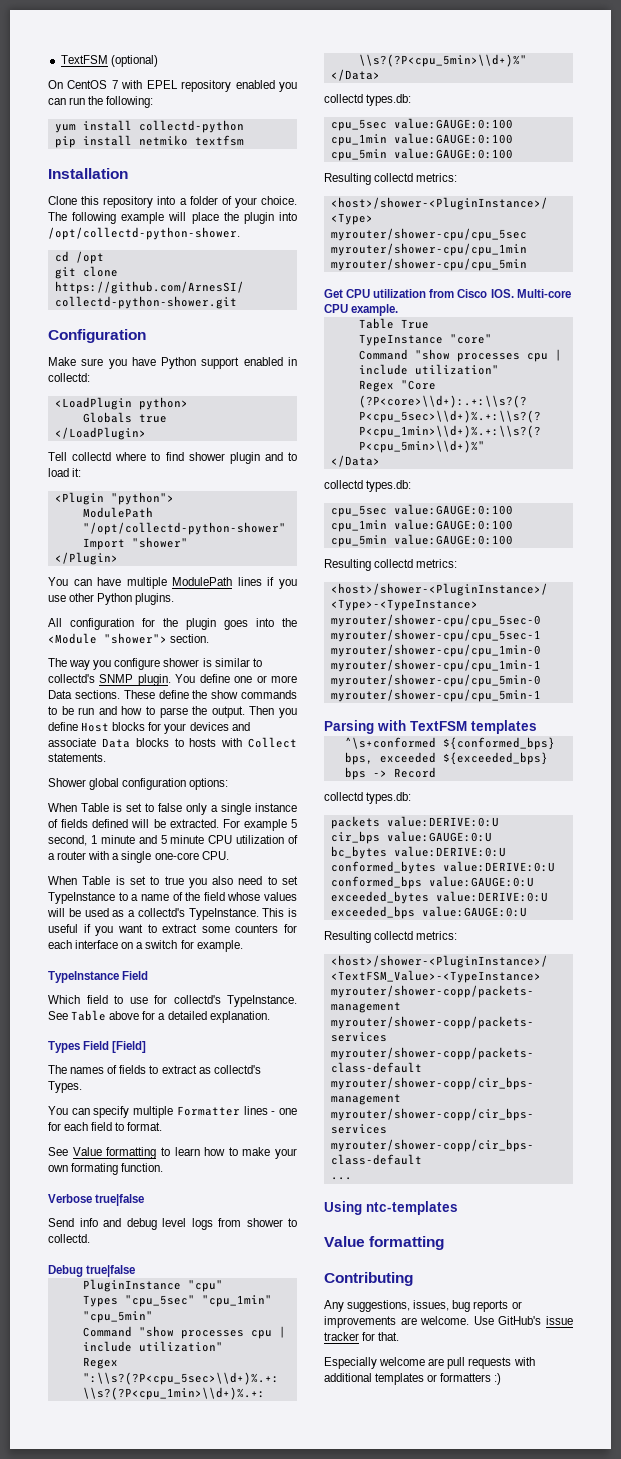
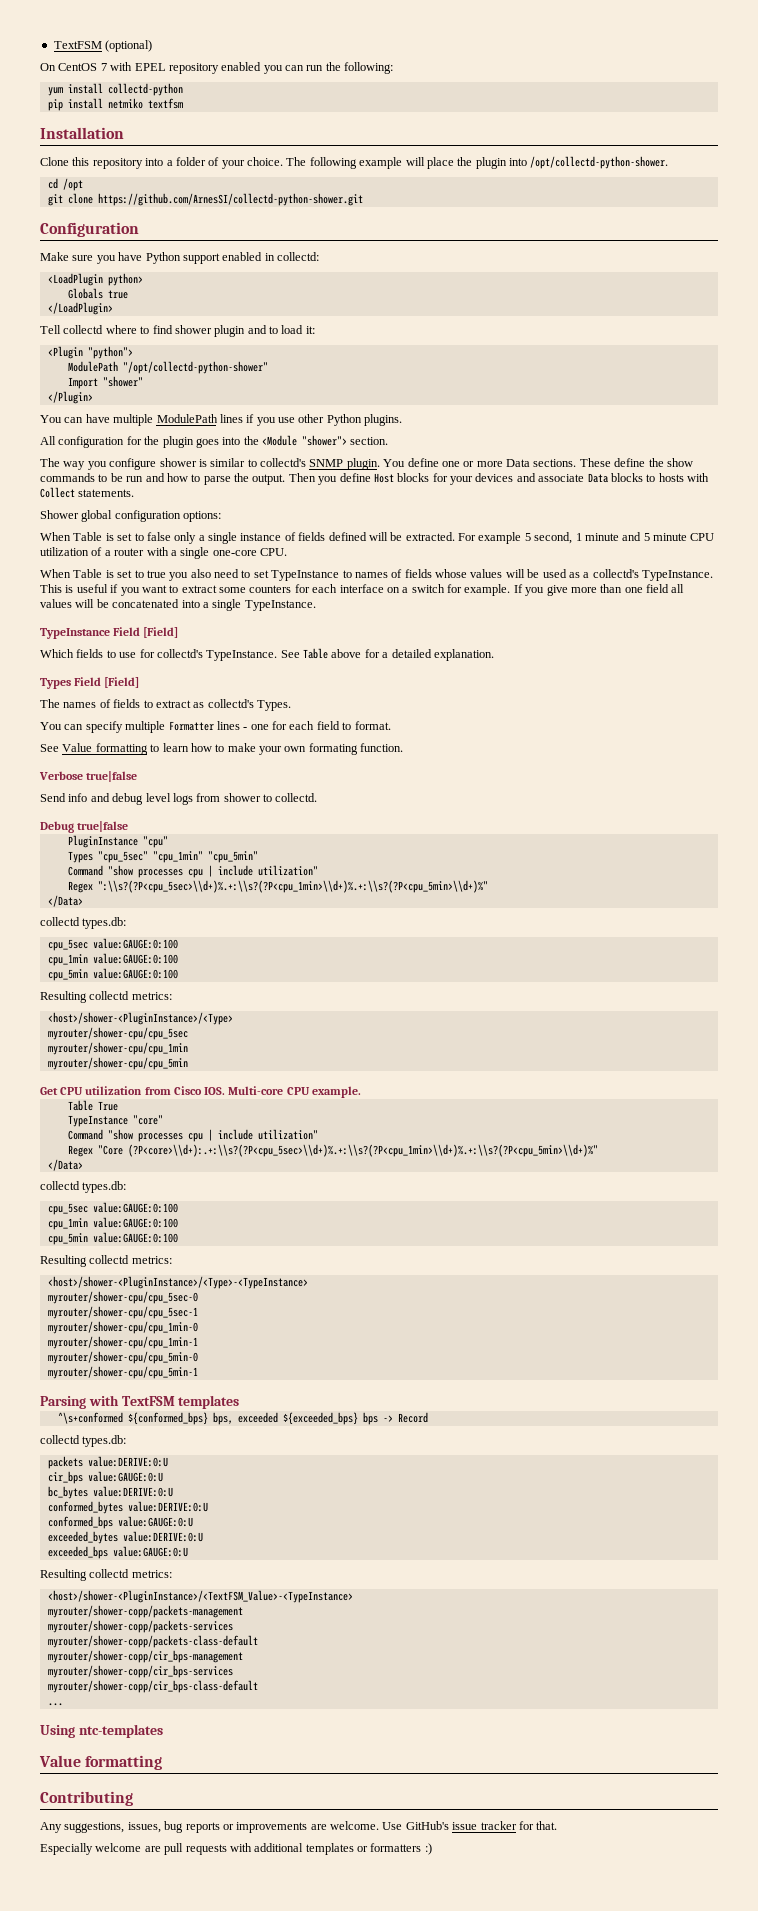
[131,892,225,901] a name of the field -> [354,569,432,578] names of fields
(243, 946) none -> [513,584,685,596] [40,599,316,611] If you give more than one field all values will be concatenated into a single TypeInstance.
(149, 975) none -> [143,627,179,638] [Field]
[86,995,108,1004] field -> [76,649,104,658] fields

